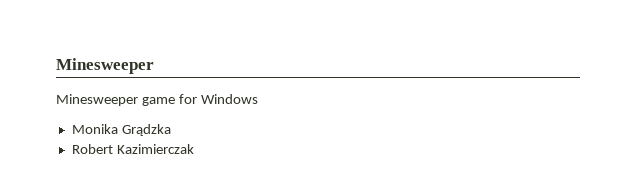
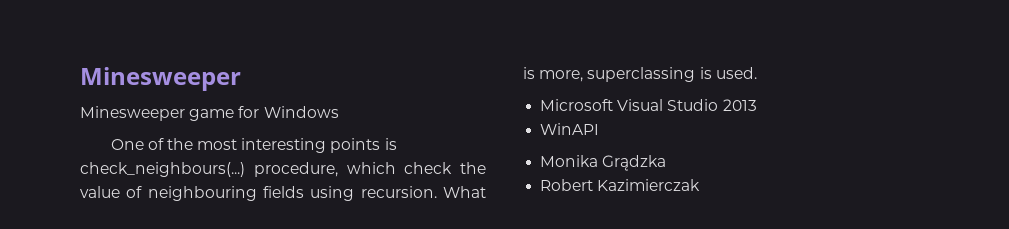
(258, 99) none -> [110,138,397,153] [80,162,486,177] [80,186,486,201] [523,67,757,82] [540,99,757,111] [540,123,600,135] // One of the most interesting points is check_neighbours(...) procedure, which check the value of neighbouring fields using recursion. What is more, superclassing is used. // Microsoft Visual Studio 2013 // WinAPI

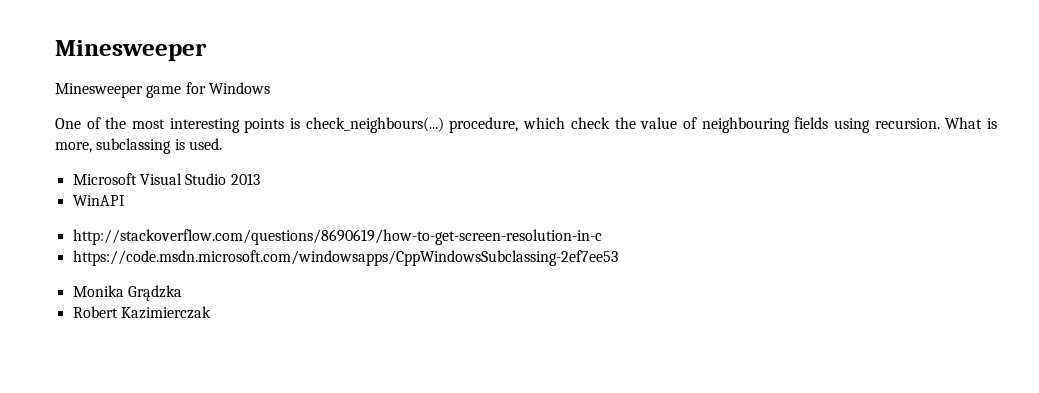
[587,67,696,82] superclassing -> [96,138,172,154] subclassing
(600, 129) none -> [72,229,602,245] [72,250,618,266] // http://stackoverflow.com/questions/8690619/how-to-get-screen-resolution-in-c // https://code.msdn.microsoft.com/windowsapps/CppWindowsSubclassing-2ef7ee53

